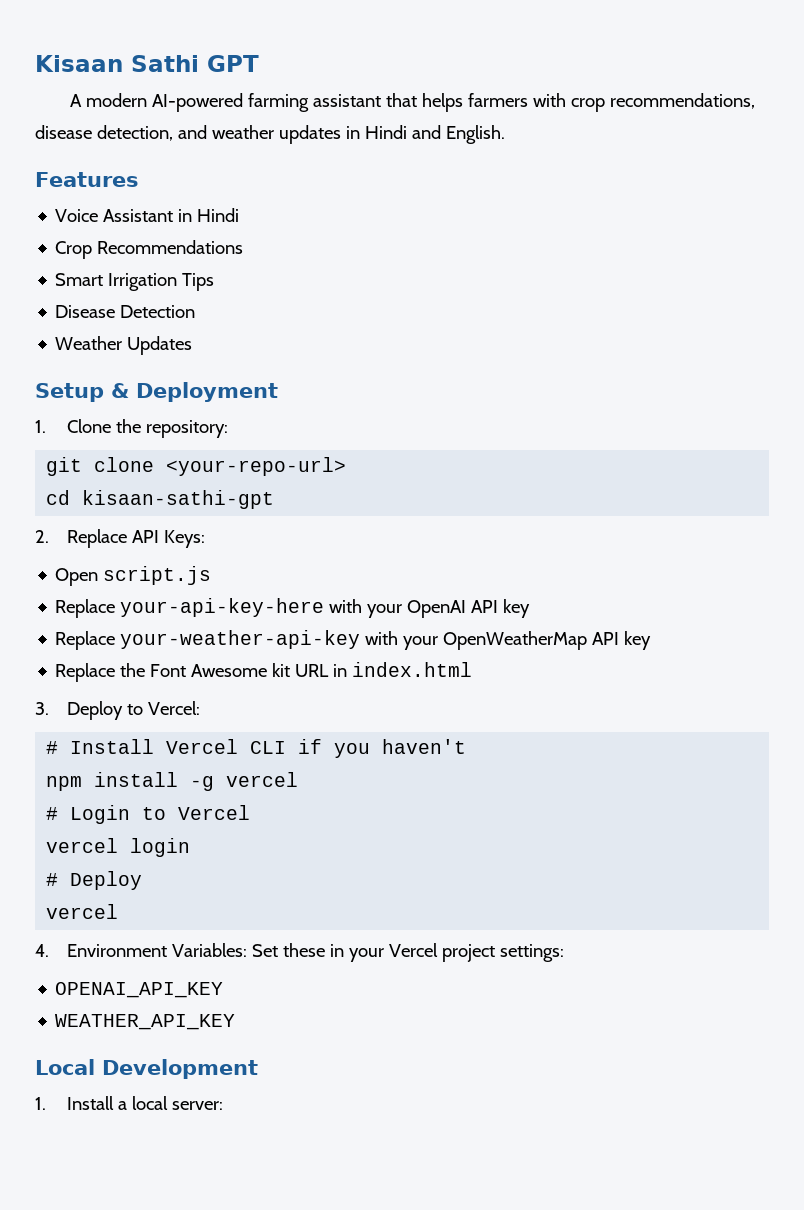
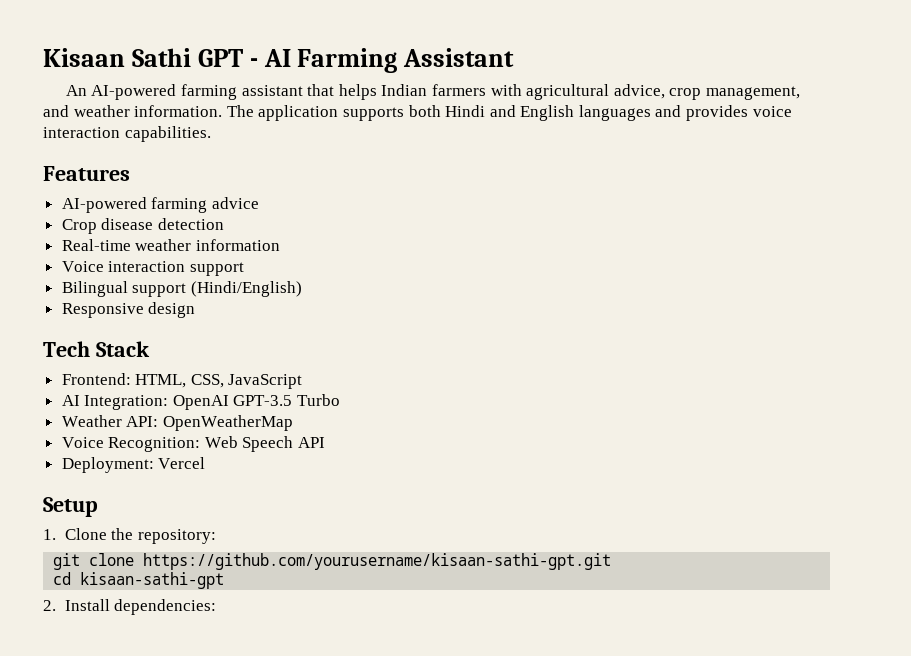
[70,93,148,107] // A modern -> [249,48,515,73] [65,85,87,96] - AI Farming Assistant // An
(464, 102) none -> [381,84,428,96] Indian
[571,93,756,112] [35,125,505,144] [35,172,139,187] [55,208,240,222] [55,240,244,259] [55,273,215,291] [55,305,196,318] [55,336,193,355] crop recommendations, disease detection, and weather updates in Hindi and English. // Features // Voice Assistant in Hindi // Crop Recommendations // Smart Irrigation Tips // Disease Detection // Weather Updates -> [526,84,800,100] [43,105,792,121] [43,126,211,142] [43,166,130,181] [61,197,259,213] [61,218,224,234] [61,239,280,251] [61,261,244,276] [61,281,302,297] [61,302,196,318] [43,341,150,357] [61,373,303,389] [61,394,341,410] [61,415,293,431] [61,436,326,452] [61,457,206,473] agricultural advice, crop management, and weather information. The application supports both Hindi and English languages and provides voice interaction capabilities. // Features // AI-powered farming advice // Crop disease detection // Real-time weather information // Voice interaction support // Bilingual support (Hindi/English) // Responsive design // Tech Stack // Frontend: HTML, CSS, JavaScript // AI Integration: OpenAI GPT-3.5 Turbo // Weather API: OpenWeatherMap // Voice Recognition: Web Speech API // Deployment: Vercel
[111,382,278,402] & Deployment -> (98, 507) none
[166,457,347,476] <your-repo-url> -> [143,553,612,570] https://github.com/yourusername/kisaan-sathi-gpt.git
[66,529,205,548] [55,566,212,586] [55,598,531,618] [55,630,652,650] [55,662,473,682] [35,701,200,720] [46,739,467,758] [46,772,299,791] [46,805,251,824] [46,838,191,857] [46,871,143,890] [46,904,119,919] [35,943,564,962] [55,982,224,998] [55,1014,236,1030] [35,1059,258,1079] [35,1096,223,1110] Replace API Keys: // Open script.js // Replace your-api-key-here with your OpenAI API key // Replace your-weather-api-key with your OpenWeatherMap API key // Replace the Font Awesome kit URL in index.html // 3. Deploy to Vercel: // # Install Vercel CLI if you haven't // npm install -g vercel // # Login to Vercel // vercel login // # Deploy // vercel // 4. Environment Variables: Set these in your Vercel project settings: // OPENAI_API_KEY // WEATHER_API_KEY // Local Development // 1. Install a local server: -> [64,599,217,615] Install dependencies:

